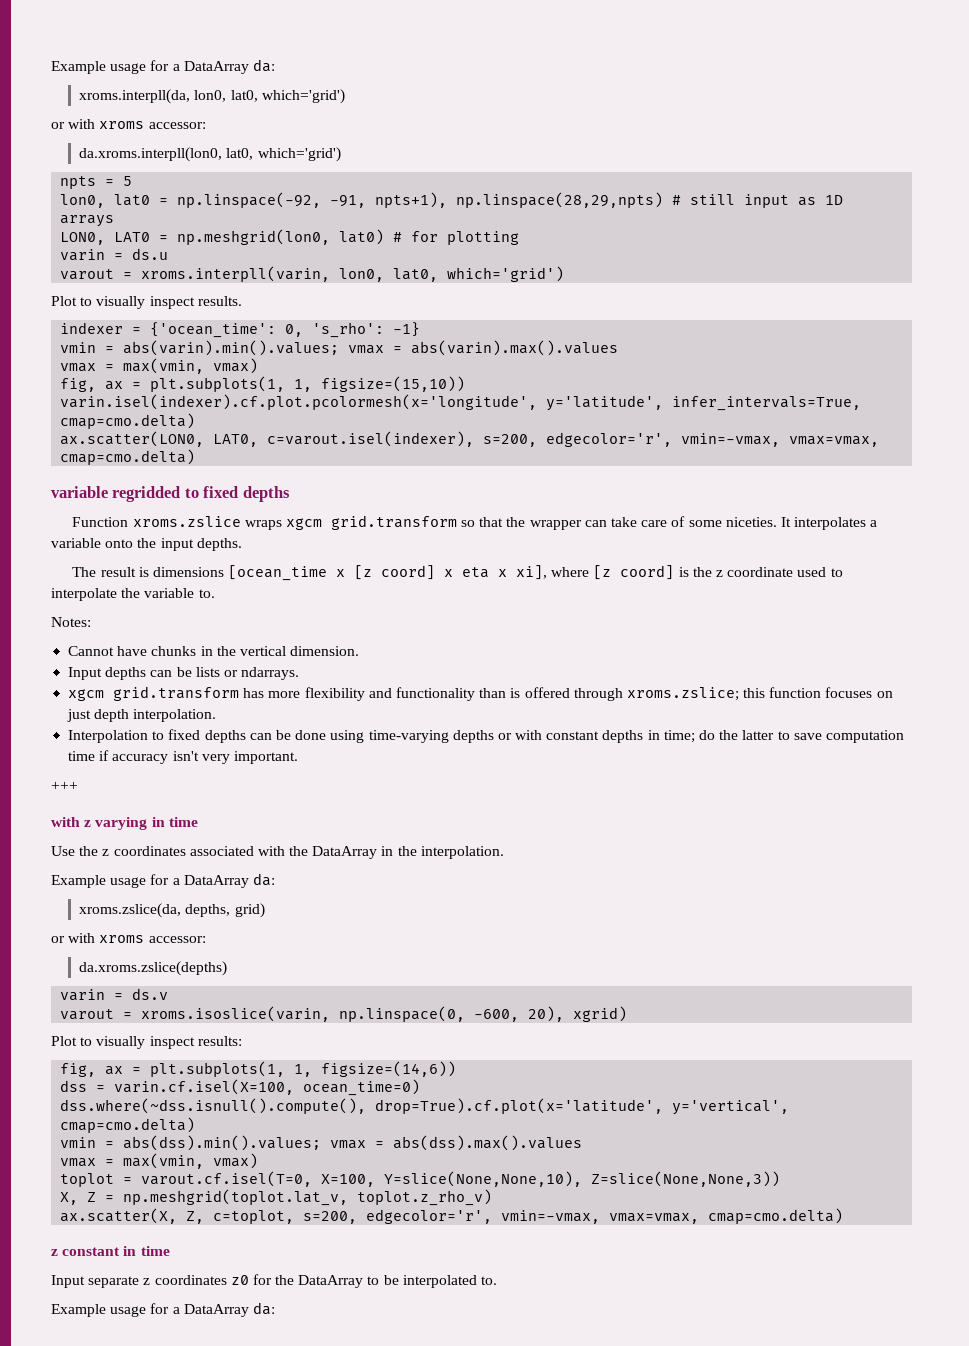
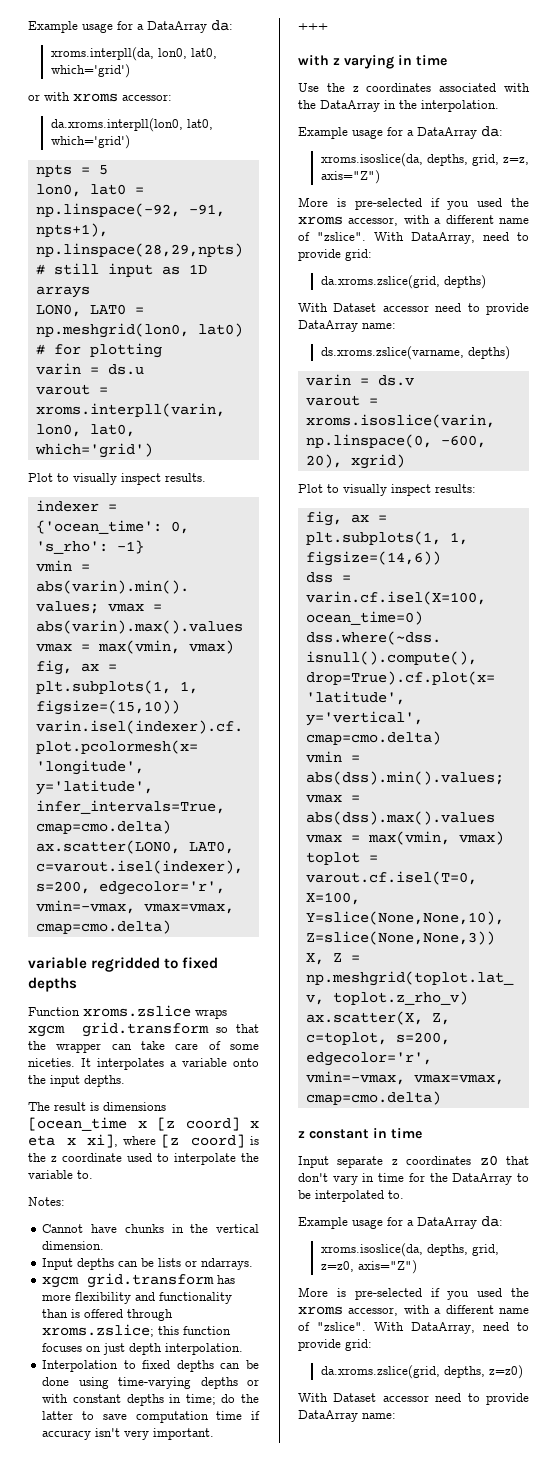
[79,903,265,918] [51,933,206,943] [79,961,228,976] xroms.zslice(da, depths, grid) // or with xroms accessor: // da.xroms.zslice(depths) -> [320,153,529,167] [320,170,380,184] [298,197,529,210] [298,215,529,226] [298,232,529,244] [298,249,372,261] [320,275,486,289] [298,303,529,315] [298,320,396,332] [320,346,510,360] xroms.isoslice(da, depths, grid, z=z, axis="Z") // More is pre-selected if you used the xroms accessor, with a different name of "zslice". With DataArray, need to provide grid: // da.xroms.zslice(grid, depths) // With Dataset accessor need to provide DataArray name: // ds.xroms.zslice(varname, depths)
(249, 1280) none -> [506,1156,529,1165] [298,1173,405,1185] that don't vary in time
(275, 1308) none -> [320,1243,499,1257] [320,1260,417,1274] [298,1287,529,1300] [298,1305,529,1316] [298,1322,529,1334] [298,1339,372,1351] [320,1365,523,1379] [298,1393,529,1405] [298,1410,396,1422] // xroms.isoslice(da, depths, grid, z=z0, axis="Z") // More is pre-selected if you used the xroms accessor, with a different name of "zslice". With DataArray, need to provide grid: // da.xroms.zslice(grid, depths, z=z0) // With Dataset accessor need to provide DataArray name:

